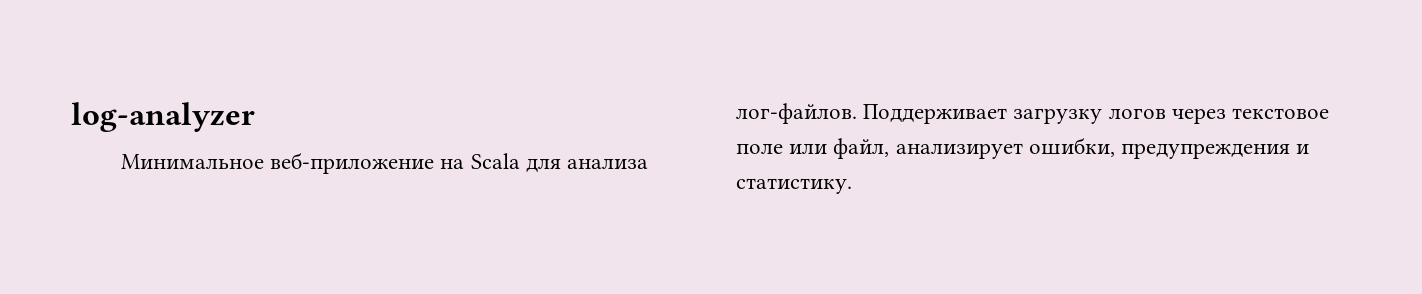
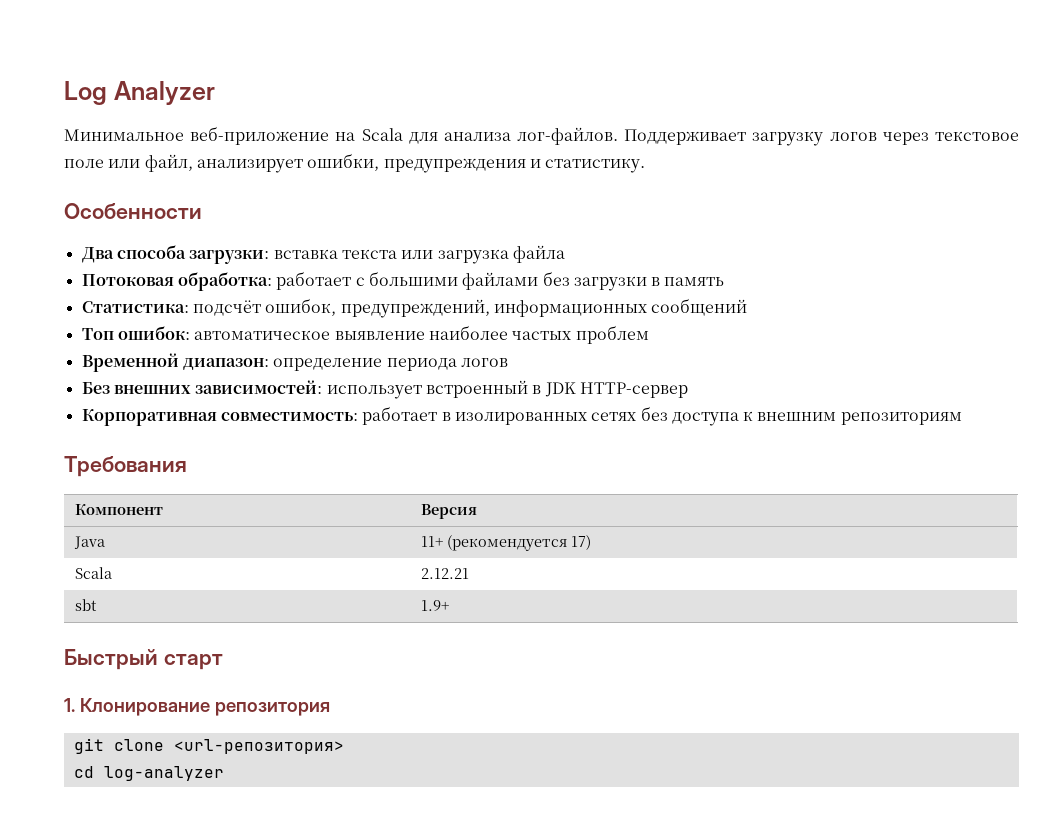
[71,102,255,132] log-analyzer -> [64,81,215,105] Log Analyzer
(852, 186) none -> [64,203,202,219] [81,245,565,264] [81,271,725,291] [81,298,748,318] [81,325,649,344] [81,353,508,372] [81,380,688,399] [81,406,962,426] [64,456,187,477] [75,504,164,515] [421,504,478,519] [74,536,106,549] [421,535,592,551] [75,567,113,579] [421,568,470,579] [75,599,98,611] [421,600,450,611] [64,649,223,670] [64,698,330,716] [73,738,344,754] [73,766,224,781] // Особенности // Два способа загрузки: вставка текста или загрузка файла // Потоковая обработка: работает с большими файлами без загрузки в память // Статистика: подсчёт ошибок, предупреждений, информационных сообщений // Топ ошибок: автоматическое выявление наиболее частых проблем // Временной диапазон: определение периода логов // Без внешних зависимостей: использует встроенный в JDK HTTP-сервер // Корпоративная совместимость: работает в изолированных сетях без доступа к внешним репозиториям // Требования // Компонент | Версия // Java | 11+ (рекомендуется 17) // Scala | 2.12.21 // sbt | 1.9+ // Быстрый старт // 1. Клонирование репозитория // git clone <url-репозитория> // cd log-analyzer

